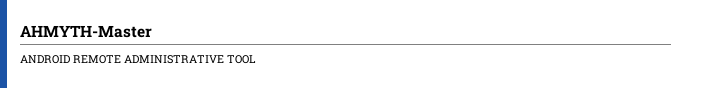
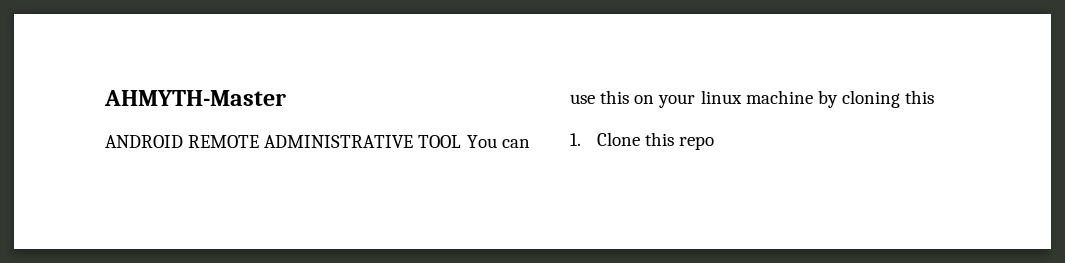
(256, 59) none -> [466,135,530,148] [570,90,935,108] [570,132,715,150] You can use this on your linux machine by cloning this // 1. Clone this repo

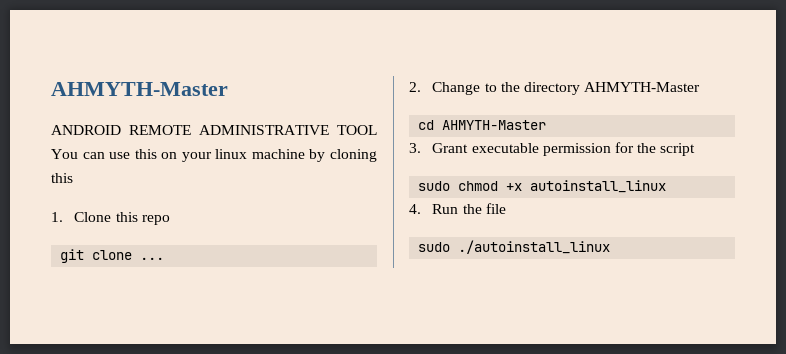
(715, 143) none -> [60,249,165,263] [409,82,701,95] [418,120,547,130] [409,142,696,156] [418,180,667,193] [409,203,506,214] [418,240,611,254] // git clone ... // 2. Change to the directory AHMYTH-Master // cd AHMYTH-Master // 3. Grant executable permission for the script // sudo chmod +x autoinstall_linux // 4. Run the file // sudo ./autoinstall_linux

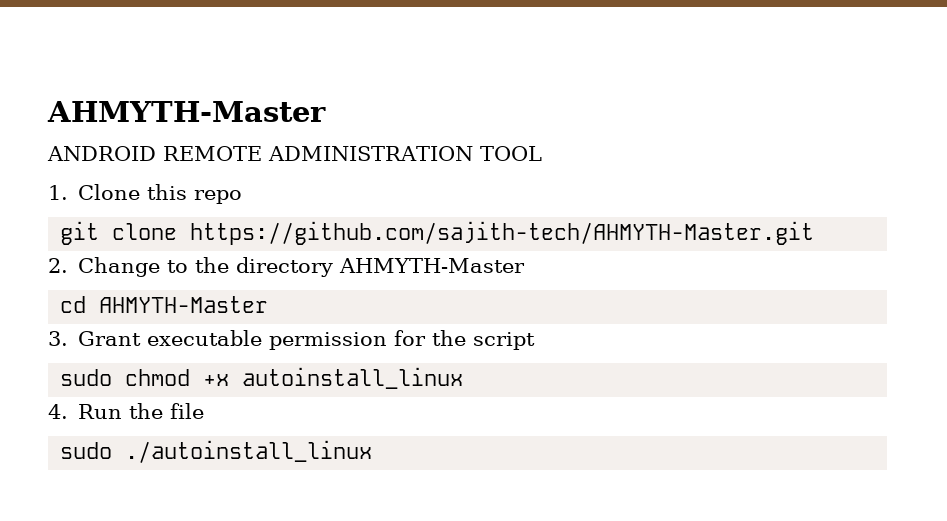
[199,125,329,135] ADMINISTRATIVE -> [268,146,473,161] ADMINISTRATION
[51,149,377,162] [51,173,73,183] You can use this on your linux machine by cloning this -> (542, 153) none
[140,257,165,260] ... -> [190,221,815,245] https://github.com/sajith-tech/AHMYTH-Master.git

